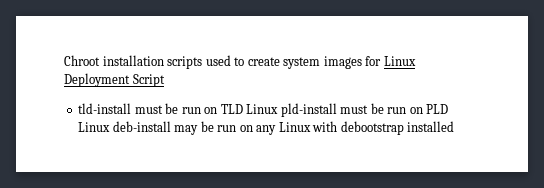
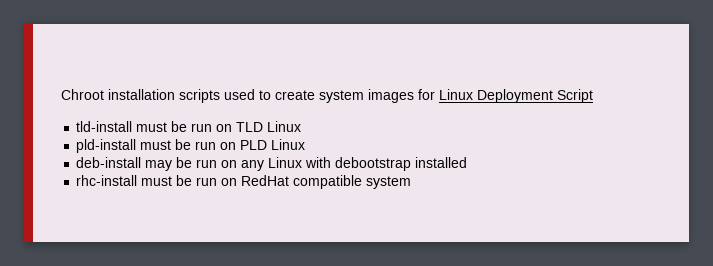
(279, 109) none -> (302, 126) //
(111, 127) none -> (306, 144) //
(455, 126) none -> [76,175,412,189] // rhc-install must be run on RedHat compatible system

